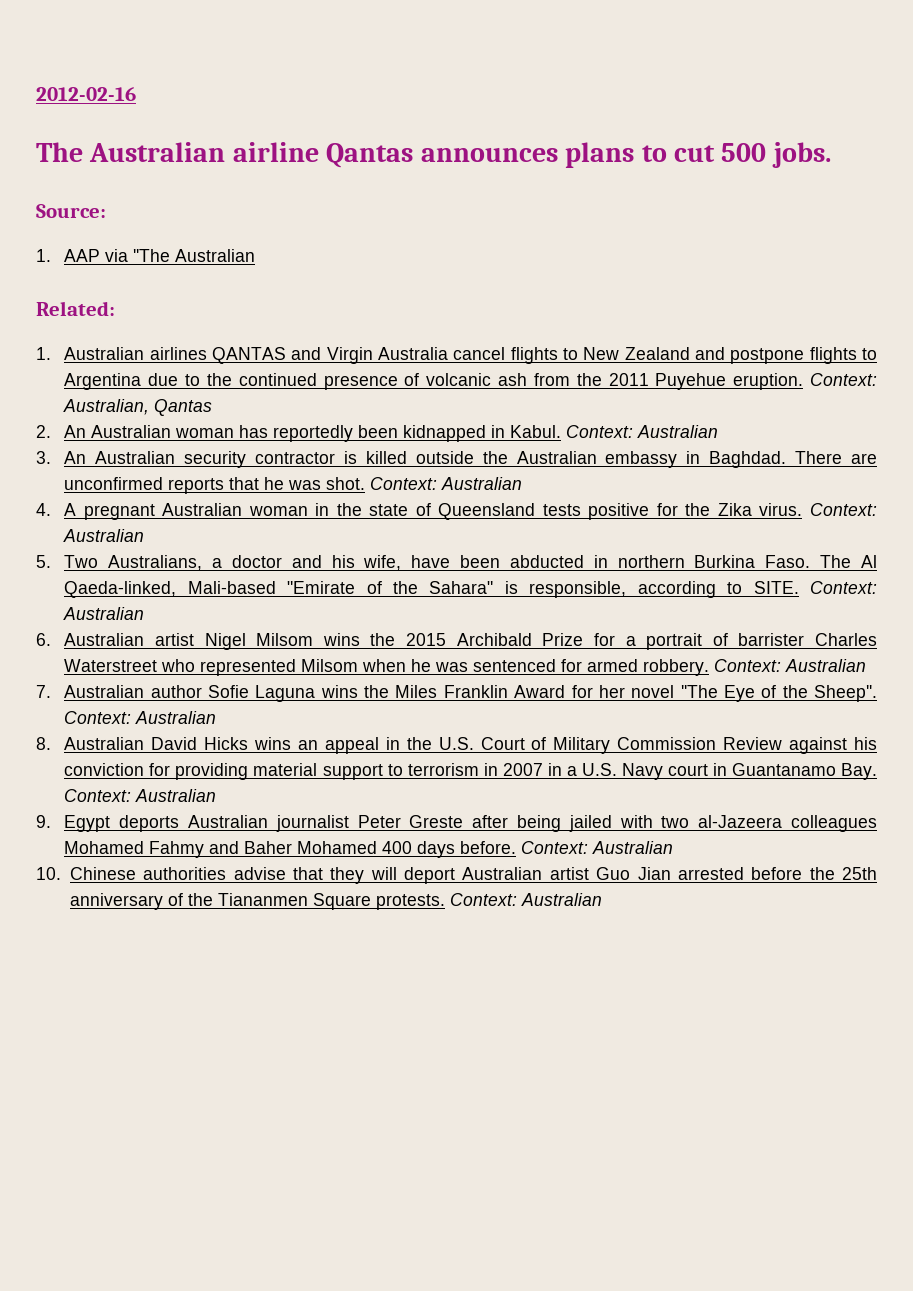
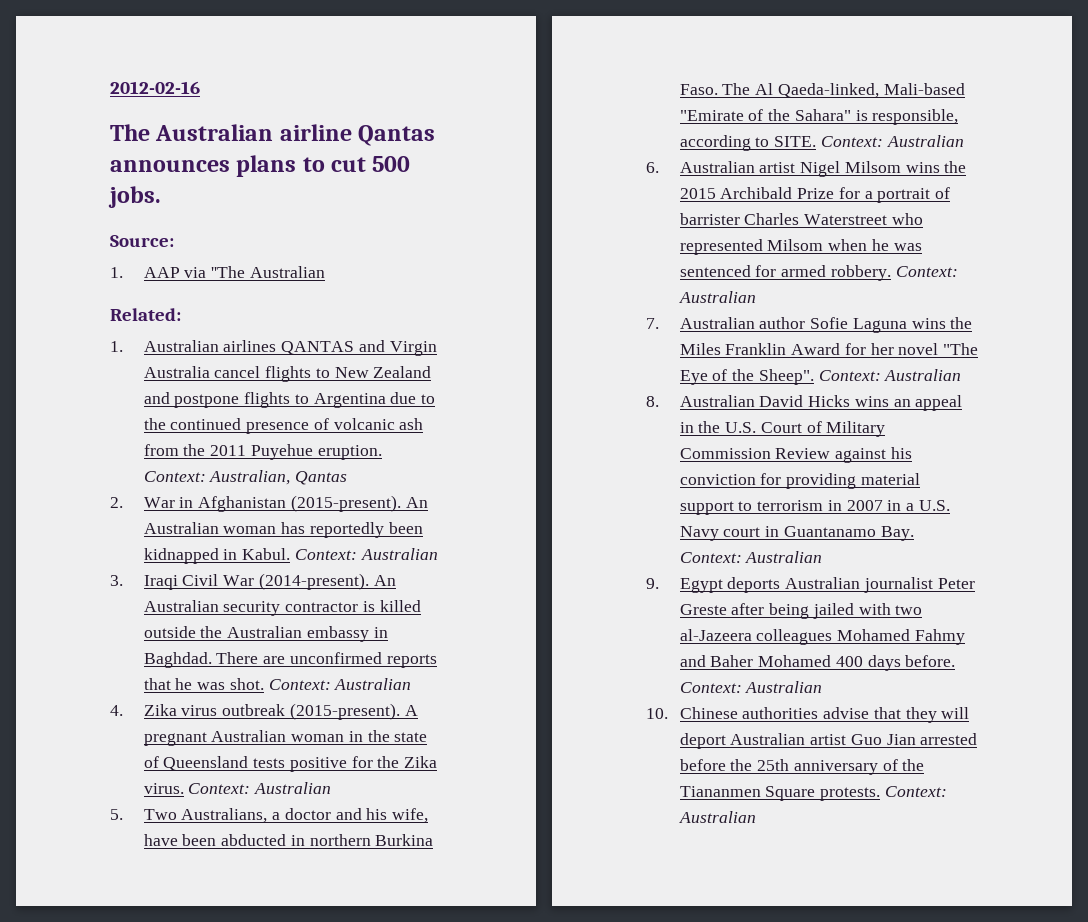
(51, 431) none -> [143,495,401,512] War in Afghanistan (2015-present).
(51, 457) none -> [143,573,369,590] Iraqi Civil War (2014-present).
(51, 509) none -> [143,703,400,720] Zika virus outbreak (2015-present).
[680,685,718,698] ''The -> [942,343,978,355] "The
[814,685,878,702] Sheep''. -> [758,369,814,385] Sheep".

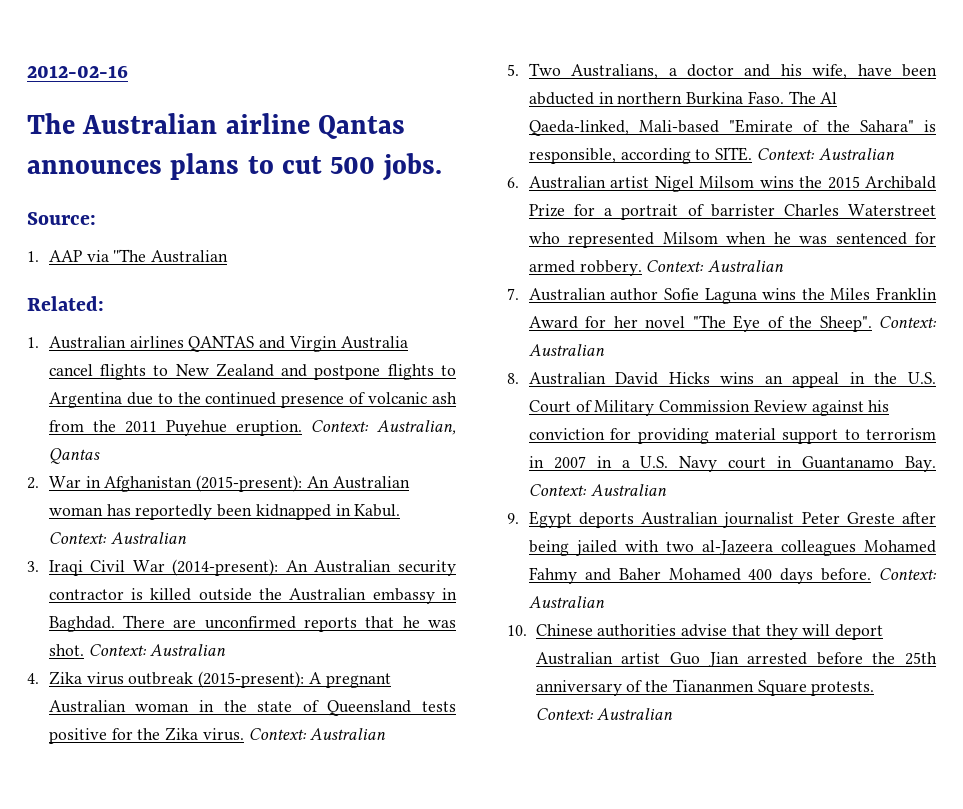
[290,495,401,512] (2015-present). -> [196,475,303,492] (2015-present):
[258,573,369,590] (2014-present). -> [172,559,279,576] (2014-present):
[289,703,400,720] (2015-present). -> [198,671,305,688] (2015-present):

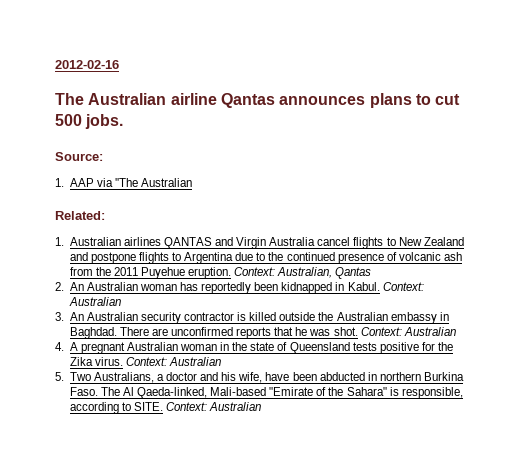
[48,475,303,492] War in Afghanistan (2015-present): -> (64, 286) none
[48,559,279,576] Iraqi Civil War (2014-present): -> (64, 316) none
[48,671,305,688] Zika virus outbreak (2015-present): -> (64, 346) none
[507,176,936,192] [528,204,936,220] [528,232,936,248] [528,260,785,276] [507,287,937,304] [528,315,937,332] [528,344,605,356] [507,372,936,388] [528,400,890,416] [528,428,936,444] [528,456,936,472] [528,484,667,496] [507,511,936,528] [528,540,936,556] [528,567,937,584] [528,596,605,608] [507,624,884,640] [535,652,937,667] [535,679,875,696] [535,708,674,720] // 6. Australian artist Nigel Milsom wins the 2015 Archibald Prize for a portrait of barrister Charles Waterstreet who represented Milsom when he was sentenced for armed robbery. Context: Australian // 7. Australian author Sofie Laguna wins the Miles Franklin Award for her novel "The Eye of the Sheep". Context: Australian // 8. Australian David Hicks wins an appeal in the U.S. Court of Military Commission Review against his conviction for providing material support to terrorism in 2007 in a U.S. Navy court in Guantanamo Bay. Context: Australian // 9. Egypt deports Australian journalist Peter Greste after being jailed with two al-Jazeera colleagues Mohamed Fahmy and Baher Mohamed 400 days before. Context: Australian // 10. Chinese authorities advise that they will deport Australian artist Guo Jian arrested before the 25th anniversary of the Tiananmen Square protests. Context: Australian -> (262, 406) none

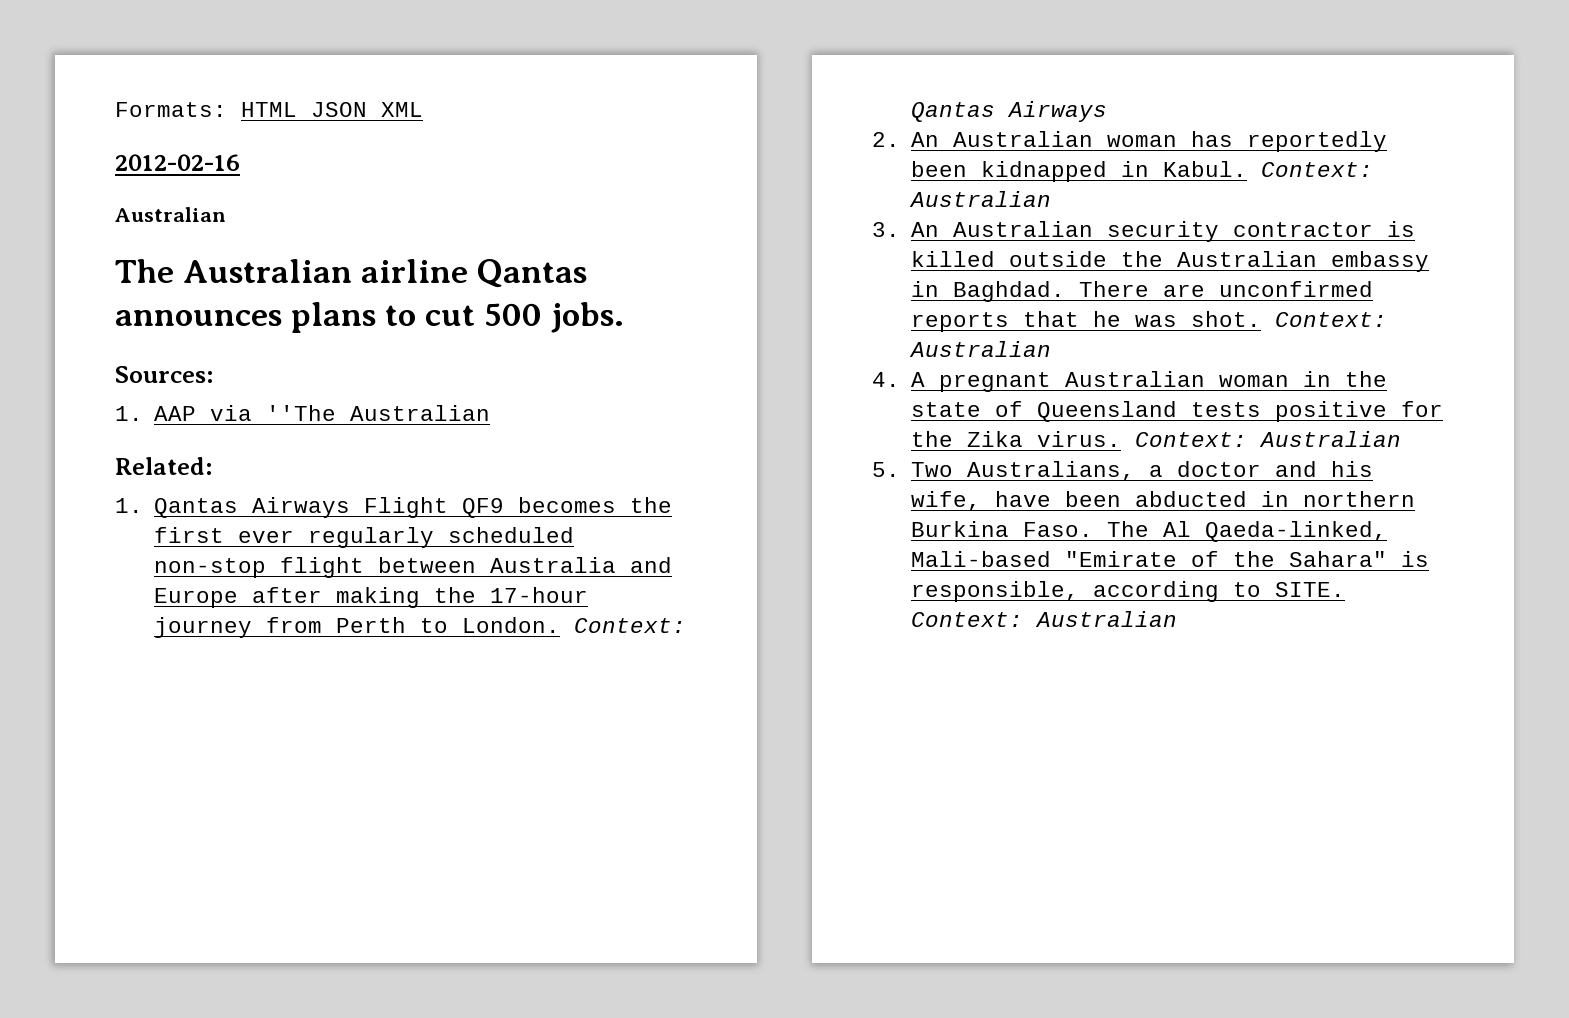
(55, 64) none -> [115,102,423,117] Formats: HTML JSON XML //
(119, 64) none -> [115,207,226,222] // Australian
[55,152,103,161] Source: -> [115,366,214,383] Sources:
[69,237,464,249] [69,252,463,264] [69,267,372,279] Australian airlines QANTAS and Virgin Australia cancel flights to New Zealand and postpone flights to Argentina due to the continued presence of volcanic ash from the 2011 Puyehue eruption. Context: Australian, Qantas -> [154,497,673,518] [154,527,575,548] [154,557,673,578] [154,587,589,608] [154,617,687,638] [911,101,1108,122] Qantas Airways Flight QF9 becomes the first ever regularly scheduled non-stop flight between Australia and Europe after making the 17-hour journey from Perth to London. Context: Qantas Airways

